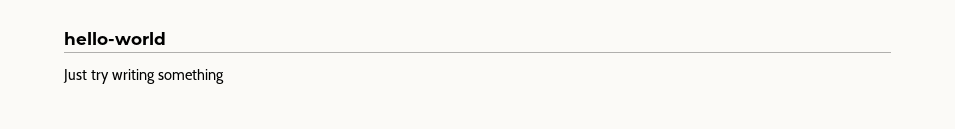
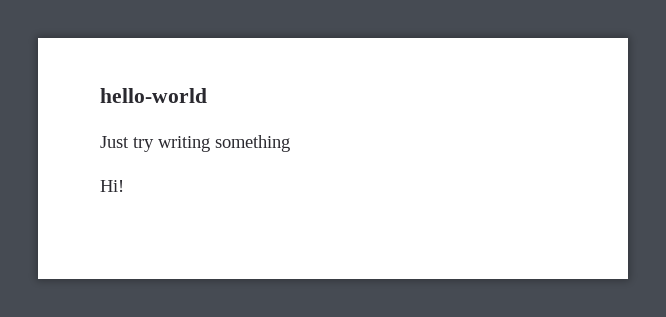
(224, 76) none -> [100,180,124,192] // Hi!

